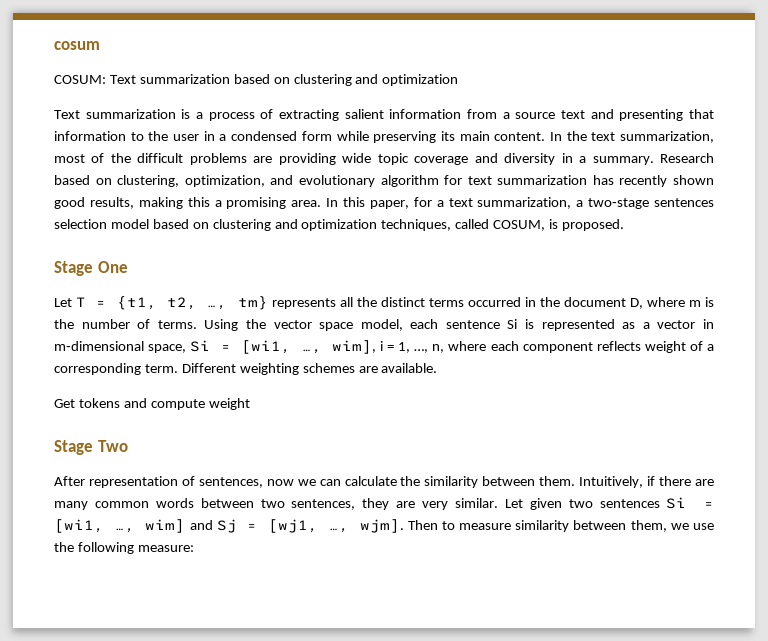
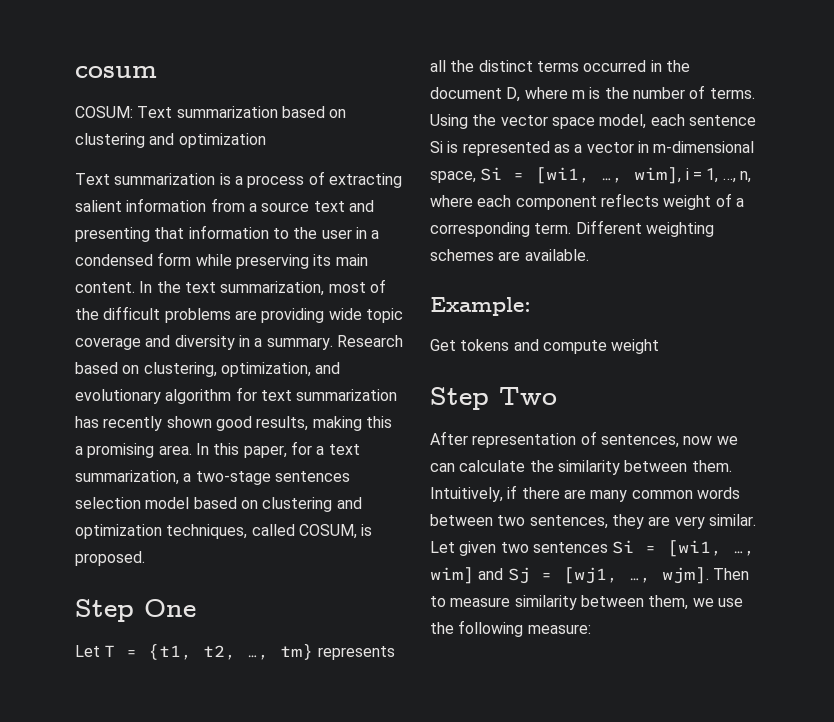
[54,261,93,276] Stage -> [75,599,134,622] Step
(438, 368) none -> [430,297,531,316] // Example:
[54,440,93,455] Stage -> [430,387,489,410] Step

